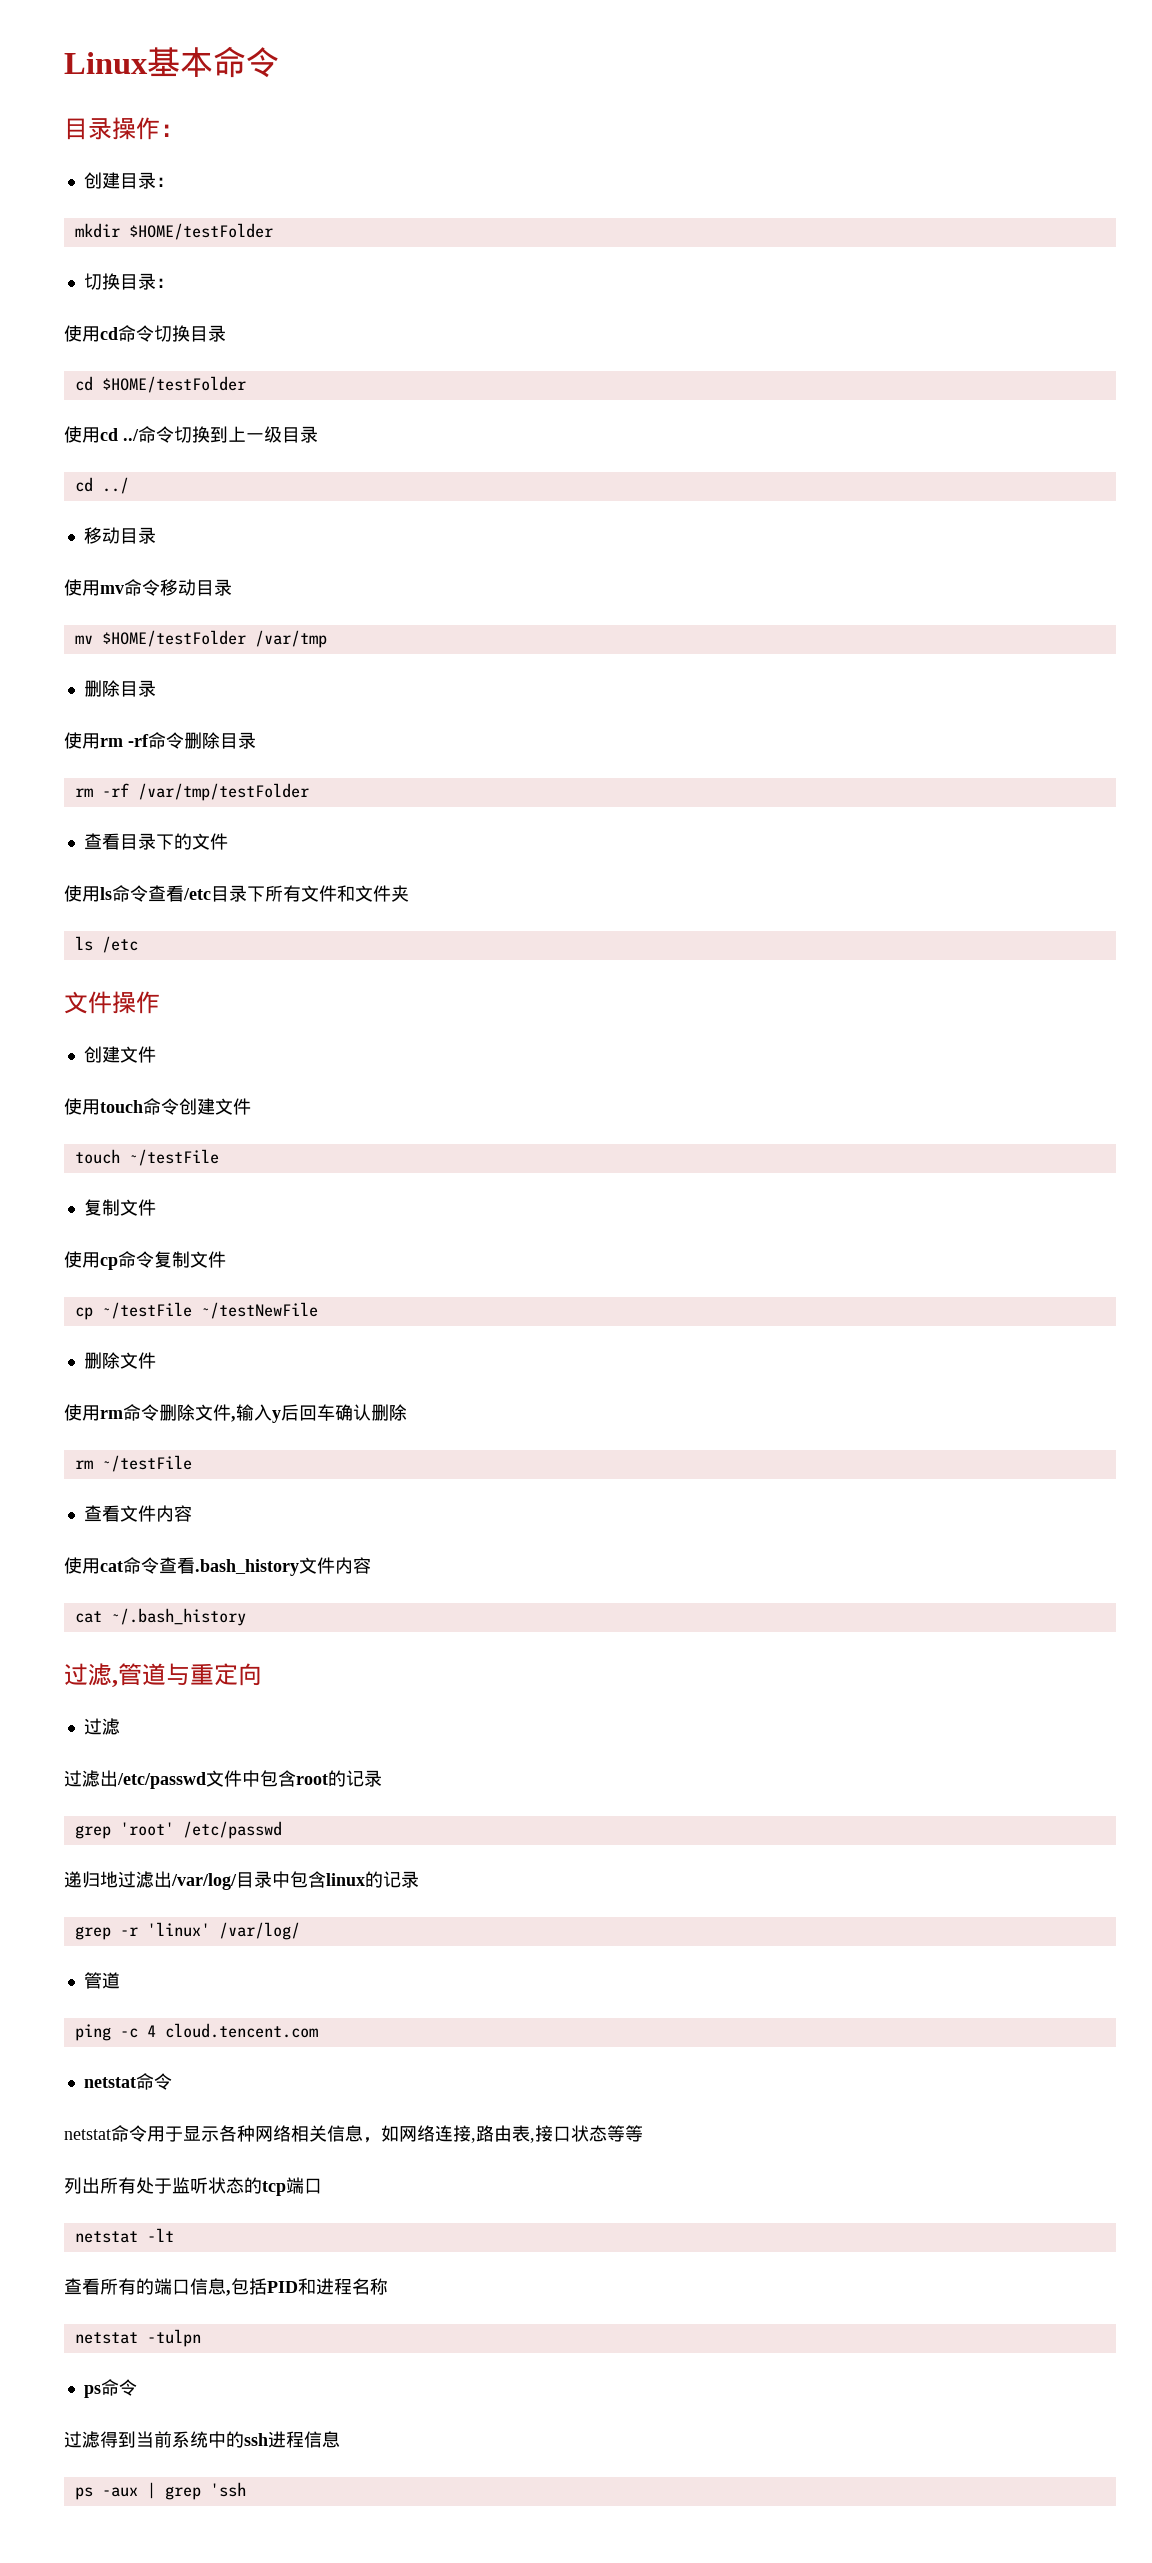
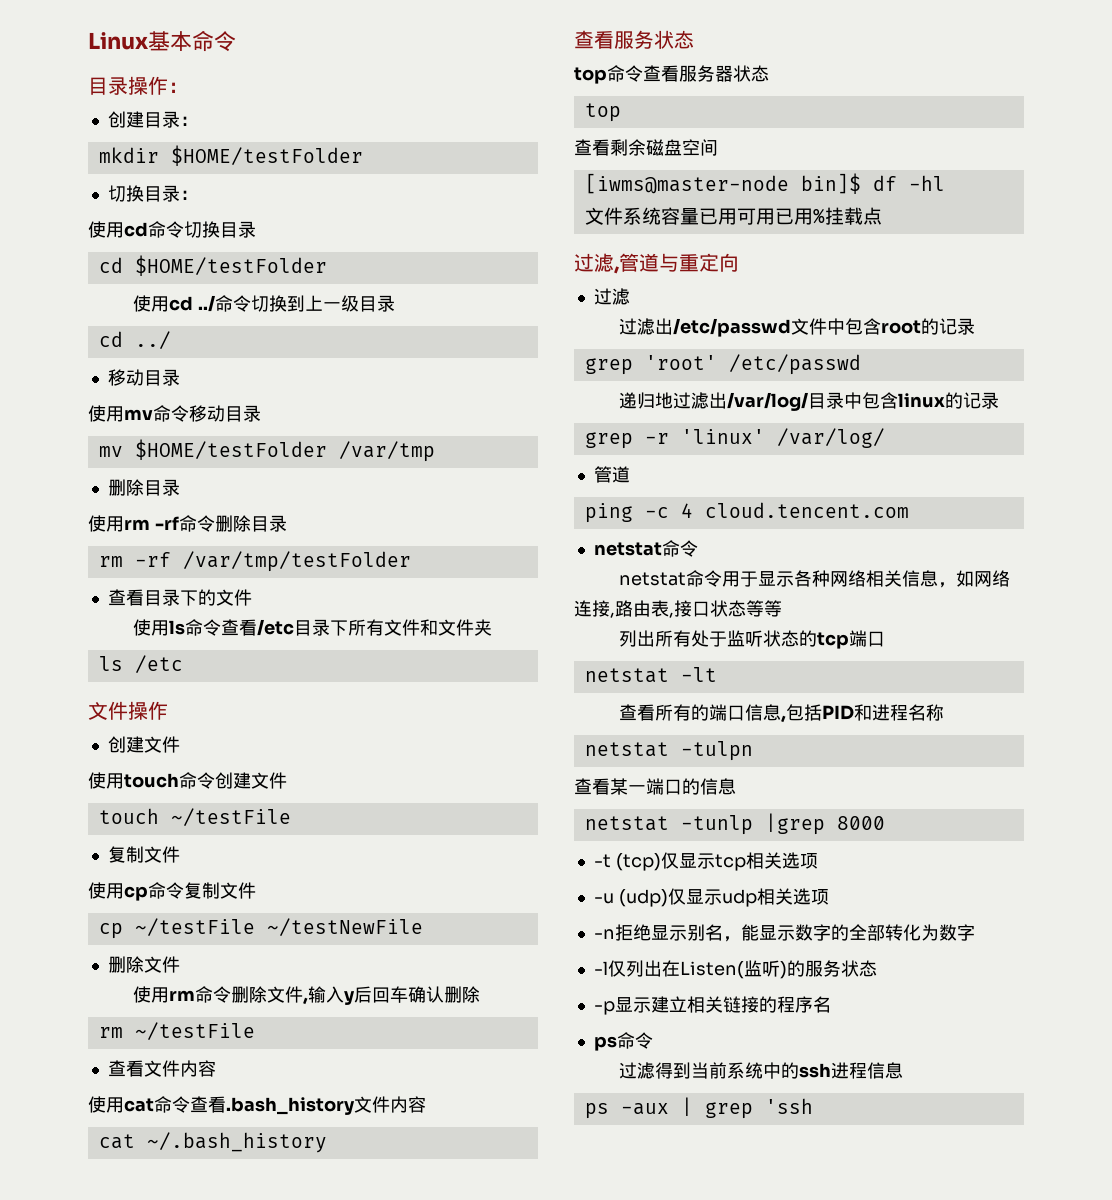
(246, 1617) none -> [574,30,694,49] [574,65,769,84] [584,103,621,122] [574,139,718,156] [584,173,945,194] [584,207,882,225] // 查看服务状态 // top命令查看服务器状态 // top // 查看剩余磁盘空间 // [iwms@master-node bin]$ df -hl // 文件系统容量已用可用已用%挂载点
(201, 2338) none -> [574,778,736,795] [584,813,885,835] [593,852,818,871] [593,888,829,907] [593,924,975,942] [593,960,877,979] [593,996,831,1015] // 查看某一端口的信息 // netstat -tunlp |grep 8000 // -t (tcp)仅显示tcp相关选项 // -u (udp)仅显示udp相关选项 // -n拒绝显示别名，能显示数字的全部转化为数字 // -l仅列出在Listen(监听)的服务状态 // -p显示建立相关链接的程序名

